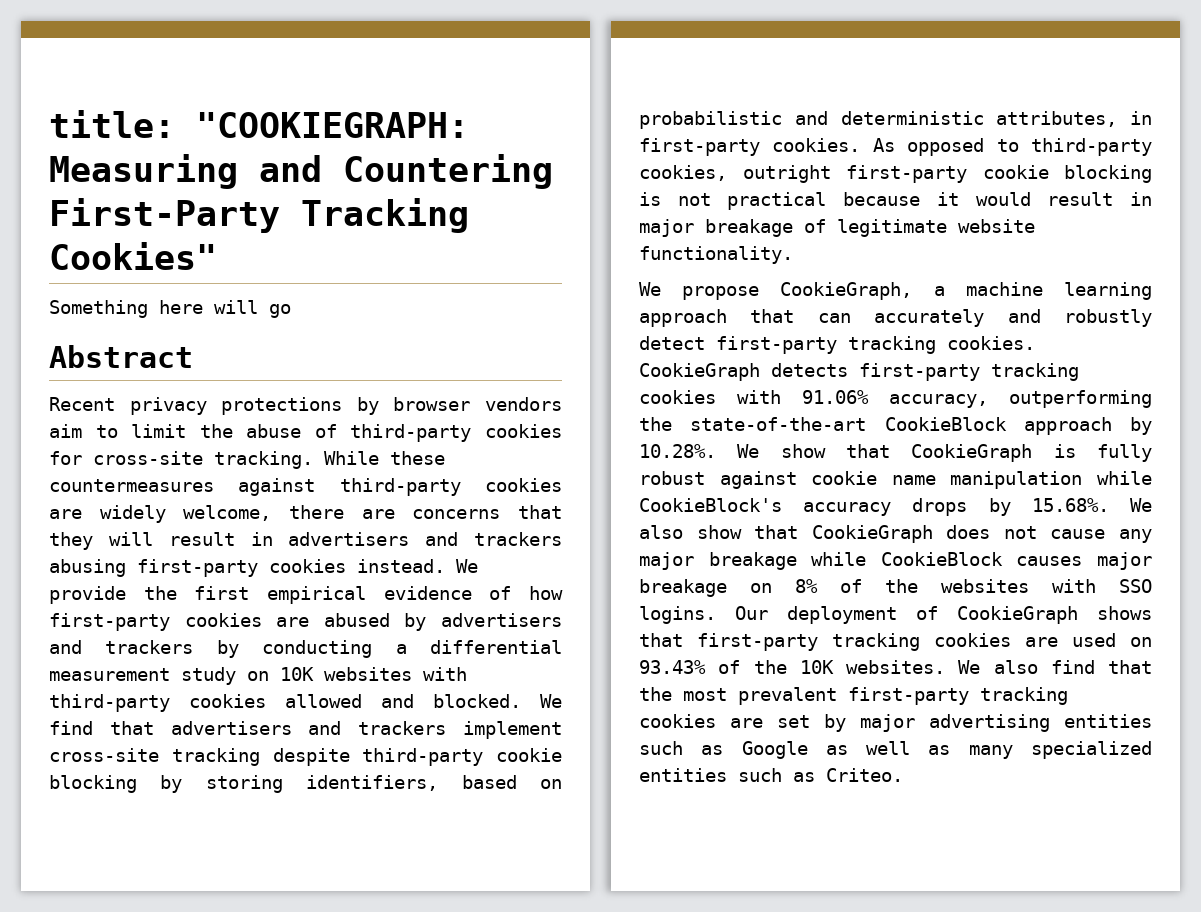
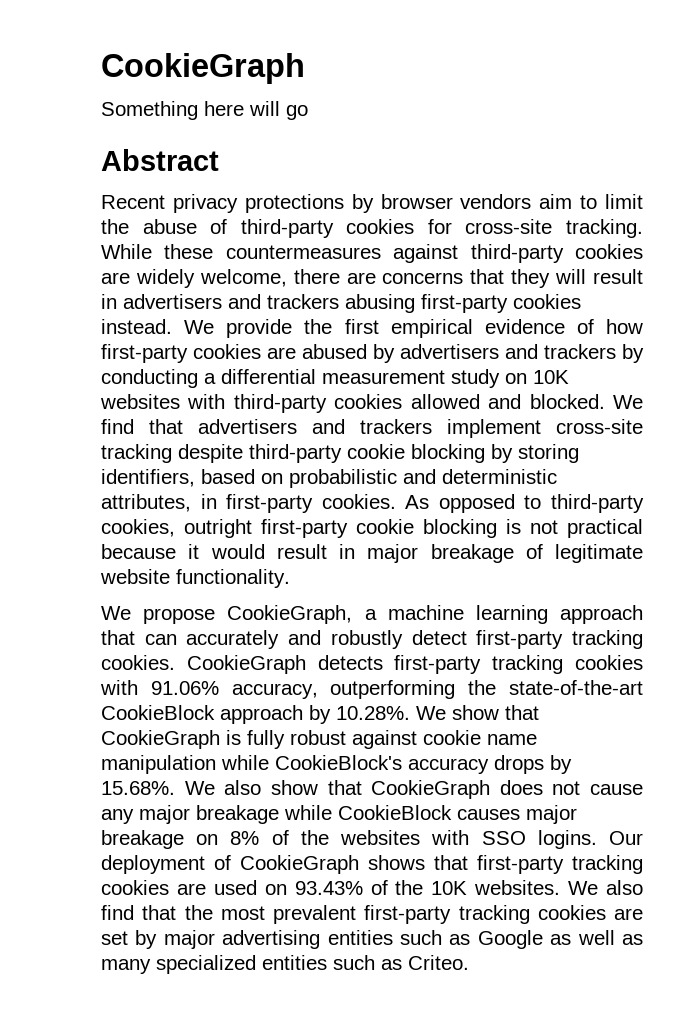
[49,110,469,138] [49,154,553,189] [49,198,469,233] [49,242,217,270] title: "COOKIEGRAPH: Measuring and Countering First-Party Tracking Cookies" -> [101,53,305,84] CookieGraph

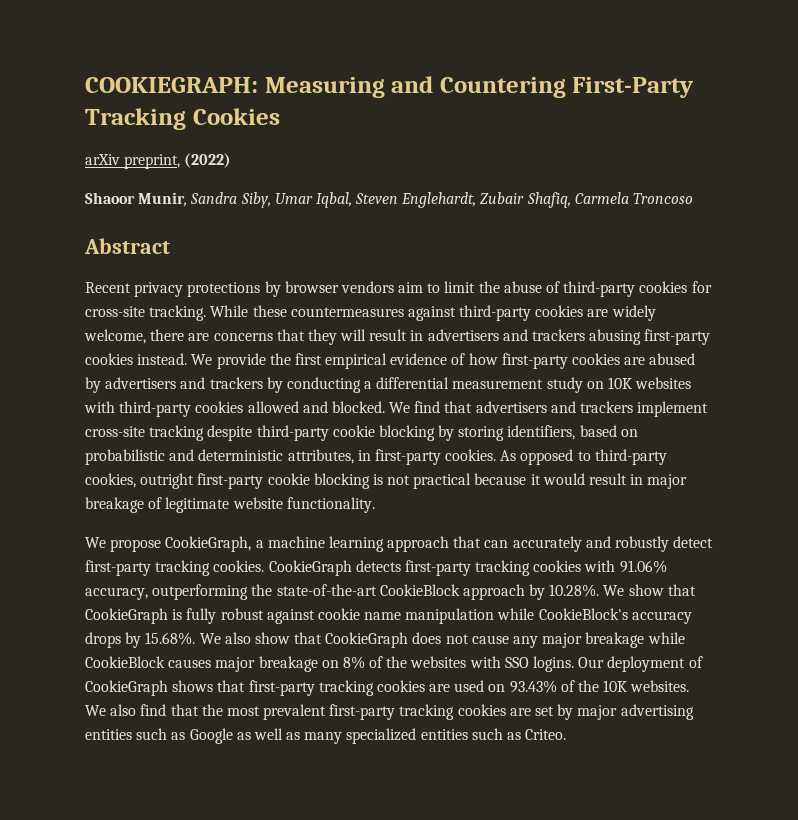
[101,53,305,84] [101,101,308,120] CookieGraph // Something here will go -> [85,76,695,98] [85,108,280,130] [85,153,232,169] [85,192,694,208] COOKIEGRAPH: Measuring and Countering First-Party Tracking Cookies // arXiv preprint, (2022) // Shaoor Munir, Sandra Siby, Umar Iqbal, Steven Englehardt, Zubair Shafiq, Carmela Troncoso

